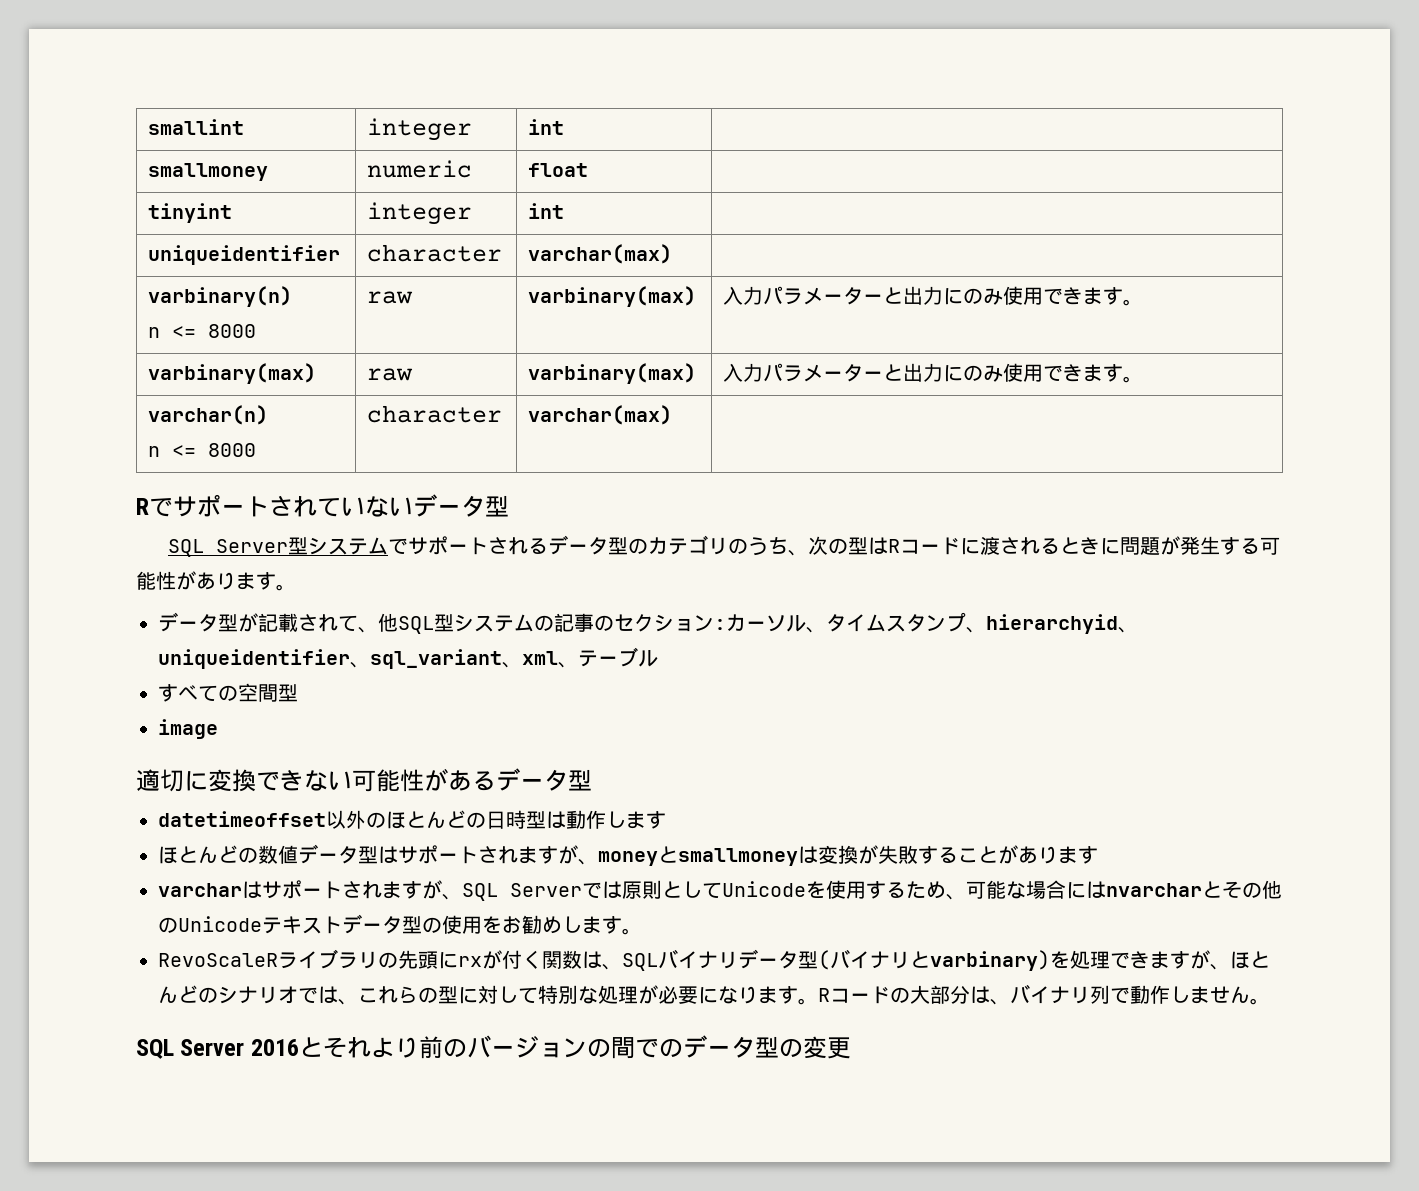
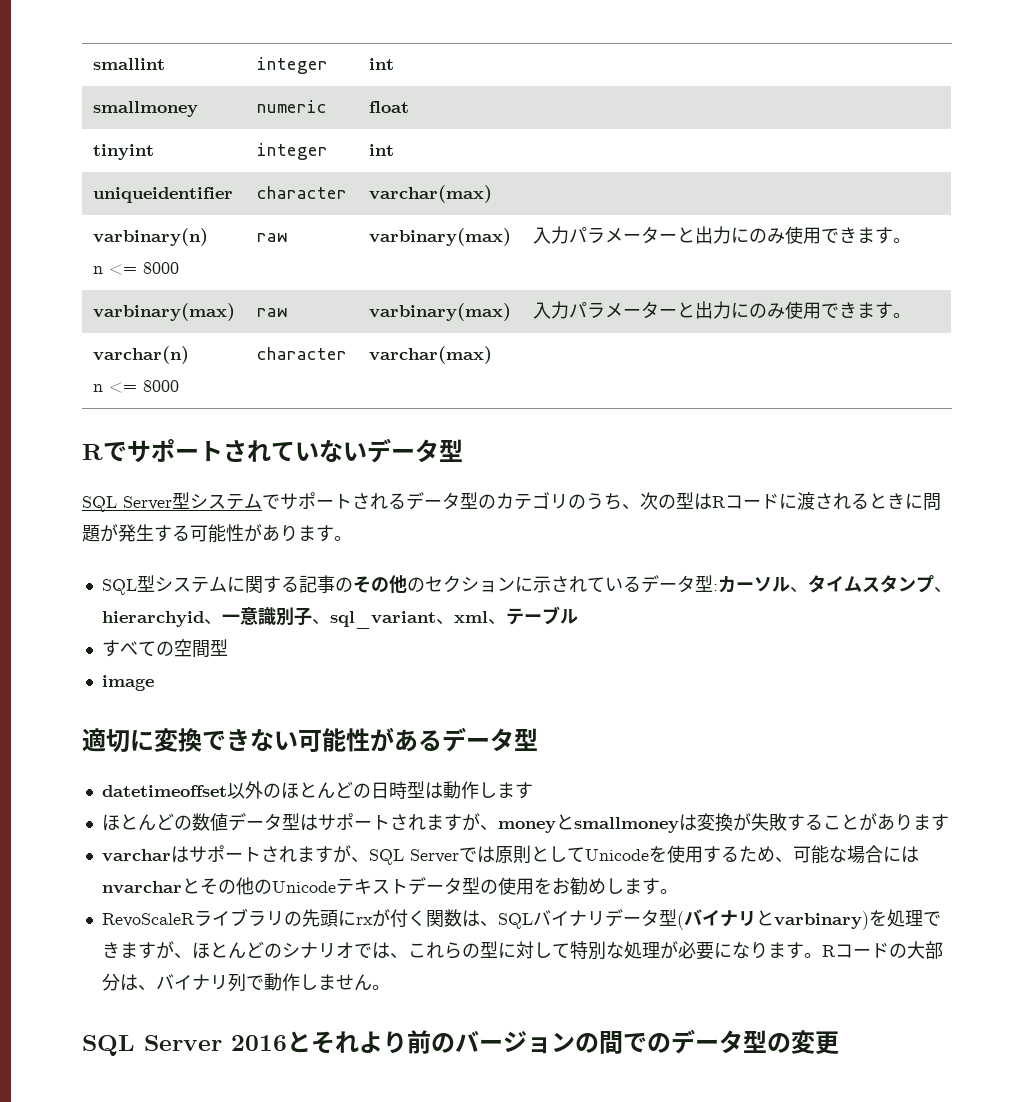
[158,612,714,634] データ型が記載されて、他SQL型システムの記事のセクション -> [101,575,713,595] SQL型システムに関する記事のその他のセクションに示されているデータ型
[158,649,350,669] uniqueidentifier -> [221,607,312,626] 一意識別子

